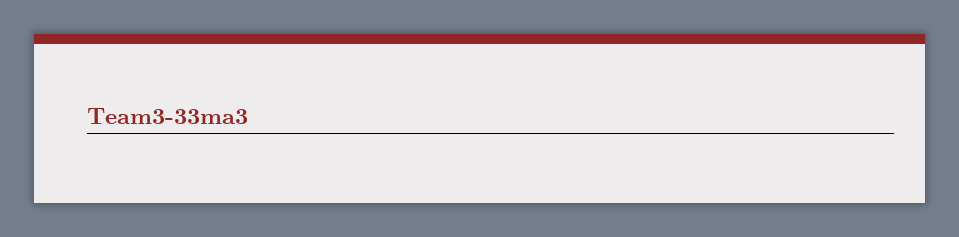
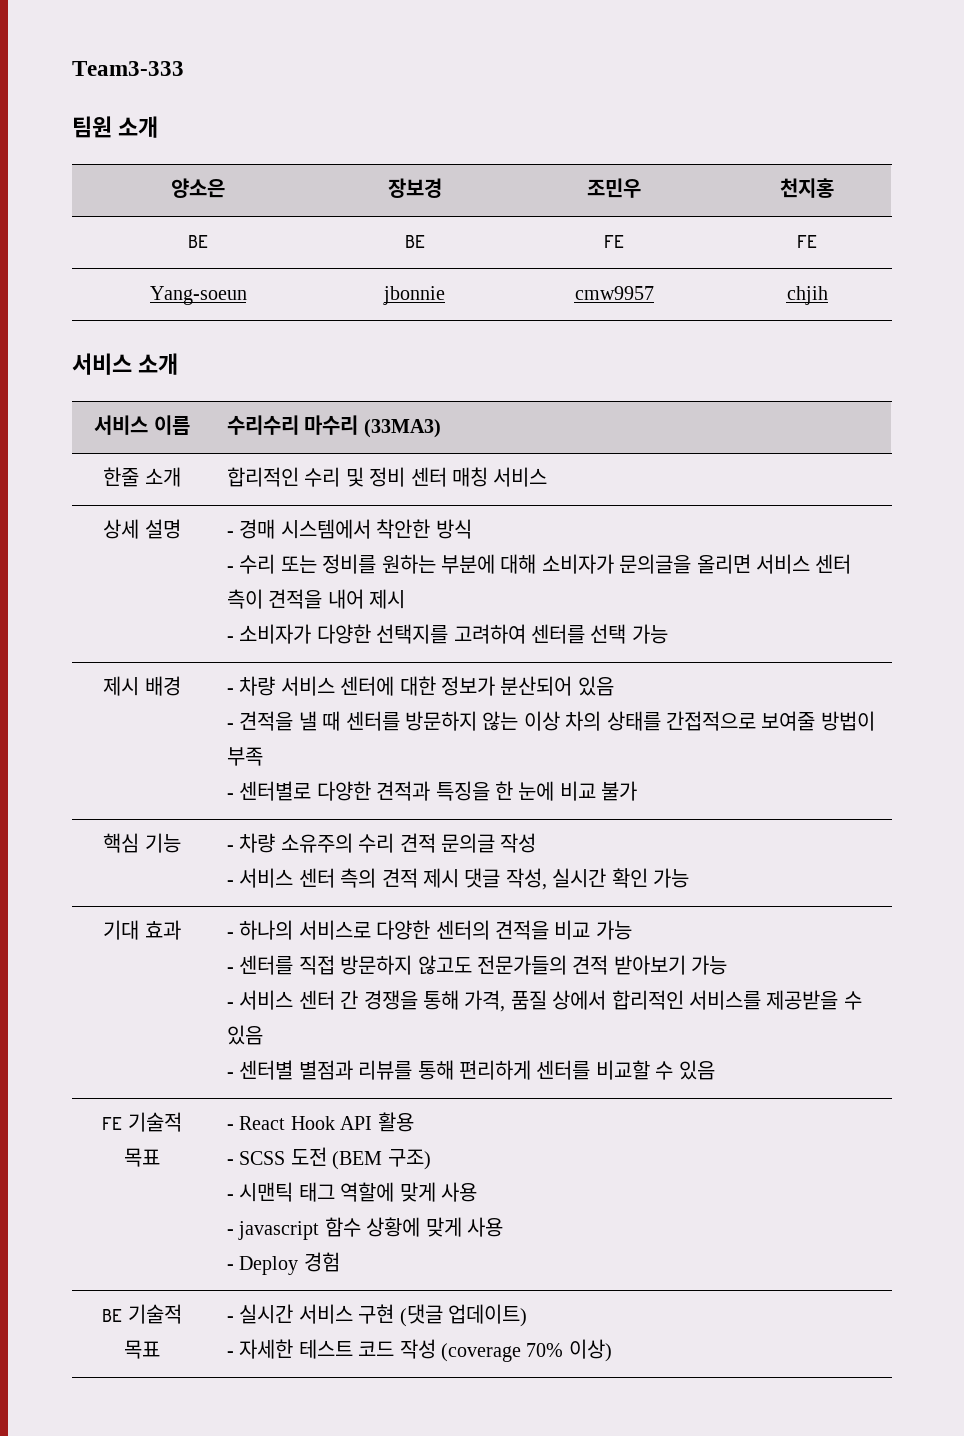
[87,108,248,124] Team3-33ma3 -> [72,61,184,76] [72,116,158,138] [171,178,225,198] [387,178,442,198] [587,178,641,198] [780,178,834,198] [188,235,208,248] [404,235,425,248] [604,235,624,248] [797,235,817,248] [149,286,247,305] [383,286,445,305] [574,286,654,300] [786,286,828,305] [72,353,178,375] [94,415,190,435] [226,415,441,438] [103,467,181,487] [226,467,548,487] [103,519,181,539] [226,519,472,539] [226,554,852,574] [226,589,406,609] [226,624,668,644] [103,676,181,696] [226,676,614,696] [226,711,875,731] [226,747,263,766] [226,781,638,801] [103,833,181,853] [226,833,537,853] [226,868,689,890] [103,920,181,940] [226,920,632,940] [226,955,728,975] [226,990,862,1012] [226,1025,263,1045] [226,1060,715,1080] [102,1112,182,1132] [124,1148,160,1167] [226,1112,414,1132] [226,1147,431,1170] [226,1182,477,1202] [226,1217,503,1240] [226,1252,340,1275] [102,1304,182,1324] [124,1340,160,1359] [226,1304,527,1327] [226,1339,612,1362] Team3-333 // 팀원 소개 // 양소은 | 장보경 | 조민우 | 천지홍 // BE | BE | FE | FE // Yang-soeun | jbonnie | cmw9957 | chjih // 서비스 소개 // 서비스 이름 | 수리수리 마수리 (33MA3) // 한줄 소개 | 합리적인 수리 및 정비 센터 매칭 서비스 // 상세 설명 | - 경매 시스템에서 착안한 방식 // - 수리 또는 정비를 원하는 부분에 대해 소비자가 문의글을 올리면 서비스 센터 측이 견적을 내어 제시 // - 소비자가 다양한 선택지를 고려하여 센터를 선택 가능 // 제시 배경 | - 차량 서비스 센터에 대한 정보가 분산되어 있음 // - 견적을 낼 때 센터를 방문하지 않는 이상 차의 상태를 간접적으로 보여줄 방법이 부족 // - 센터별로 다양한 견적과 특징을 한 눈에 비교 불가 // 핵심 기능 | - 차량 소유주의 수리 견적 문의글 작성 // - 서비스 센터 측의 견적 제시 댓글 작성, 실시간 확인 가능 // 기대 효과 | - 하나의 서비스로 다양한 센터의 견적을 비교 가능 // - 센터를 직접 방문하지 않고도 전문가들의 견적 받아보기 가능 // - 서비스 센터 간 경쟁을 통해 가격, 품질 상에서 합리적인 서비스를 제공받을 수 있음 // - 센터별 별점과 리뷰를 통해 편리하게 센터를 비교할 수 있음 // FE 기술적 목표 | - React Hook API 활용 // - SCSS 도전 (BEM 구조) // - 시맨틱 태그 역할에 맞게 사용 // - javascript 함수 상황에 맞게 사용 // - Deploy 경험 // BE 기술적 목표 | - 실시간 서비스 구현 (댓글 업데이트) // - 자세한 테스트 코드 작성 (coverage 70% 이상)

